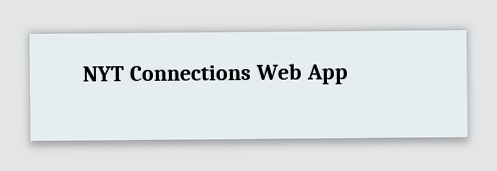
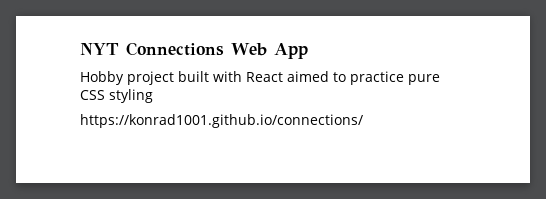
(348, 74) none -> [80,71,440,85] [80,89,153,103] [80,114,363,128] // Hobby project built with React aimed to practice pure CSS styling // https://konrad1001.github.io/connections/

